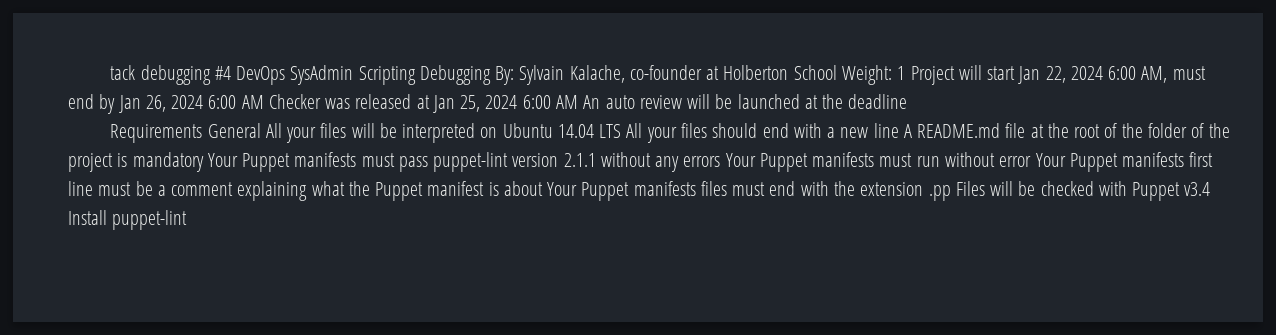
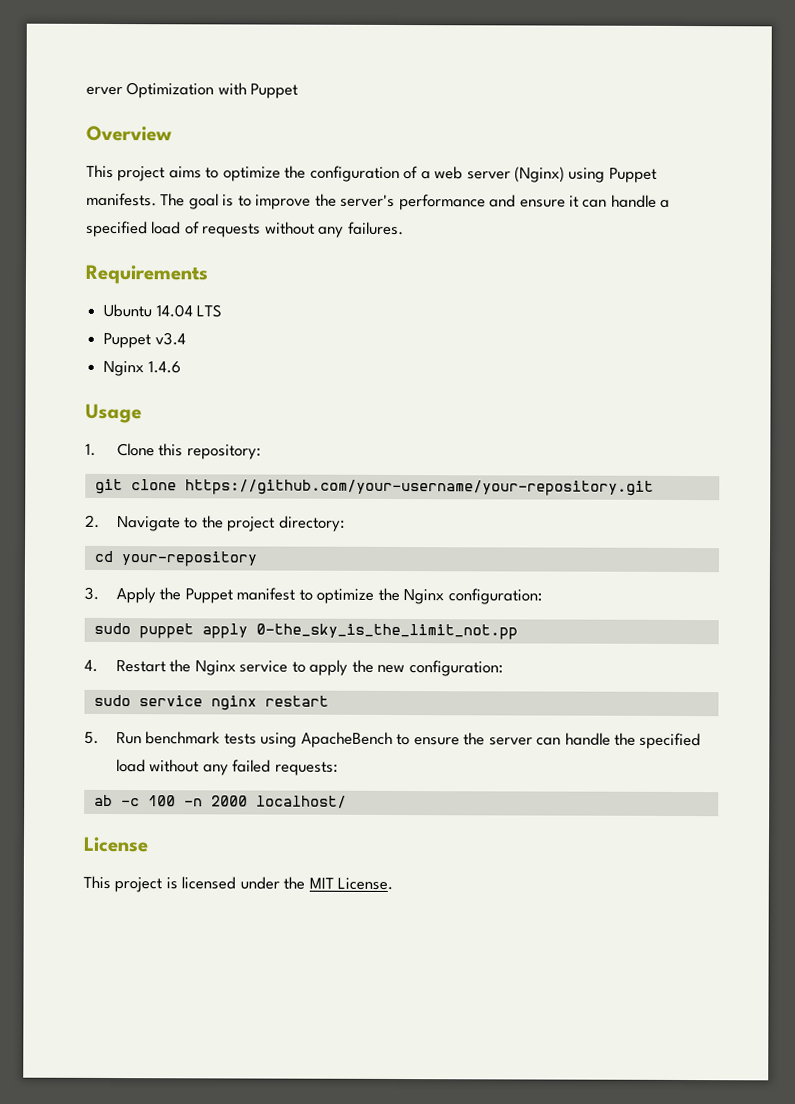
[110,65,1206,85] [68,94,908,114] [110,123,1230,143] [68,152,1214,172] [68,181,1211,201] [68,210,188,230] tack debugging #4 DevOps SysAdmin Scripting Debugging By: Sylvain Kalache, co-founder at Holberton School Weight: 1 Project will start Jan 22, 2024 6:00 AM, must end by Jan 26, 2024 6:00 AM Checker was released at Jan 25, 2024 6:00 AM An auto review will be launched at the deadline // Requirements General All your files will be interpreted on Ubuntu 14.04 LTS All your files should end with a new line A README.md file at the root of the folder of the project is mandatory Your Puppet manifests must pass puppet-lint version 2.1.1 without any errors Your Puppet manifests must run without error Your Puppet manifests first line must be a comment explaining what the Puppet manifest is about Your Puppet manifests files must end with the extension .pp Files will be checked with Puppet v3.4 Install puppet-lint -> [86,82,299,99] [86,125,172,142] [86,164,657,183] [86,192,671,211] [86,220,404,238] [85,264,208,285] [103,303,223,318] [103,332,186,349] [103,360,181,377] [85,403,142,424] [85,443,261,460] [94,478,654,496] [85,514,345,532] [93,550,258,567] [84,586,542,605] [93,622,518,640] [84,659,503,677] [93,694,329,711] [84,731,702,750] [115,759,338,776] [93,794,347,809] [83,836,149,853] [83,875,394,893] erver Optimization with Puppet // Overview // This project aims to optimize the configuration of a web server (Nginx) using Puppet manifests. The goal is to improve the server's performance and ensure it can handle a specified load of requests without any failures. // Requirements // Ubuntu 14.04 LTS // Puppet v3.4 // Nginx 1.4.6 // Usage // 1. Clone this repository: // git clone https://github.com/your-username/your-repository.git // 2. Navigate to the project directory: // cd your-repository // 3. Apply the Puppet manifest to optimize the Nginx configuration: // sudo puppet apply 0-the_sky_is_the_limit_not.pp // 4. Restart the Nginx service to apply the new configuration: // sudo service nginx restart // 5. Run benchmark tests using ApacheBench to ensure the server can handle the specified load without any failed requests: // ab -c 100 -n 2000 localhost/ // License // This project is licensed under the MIT License.

